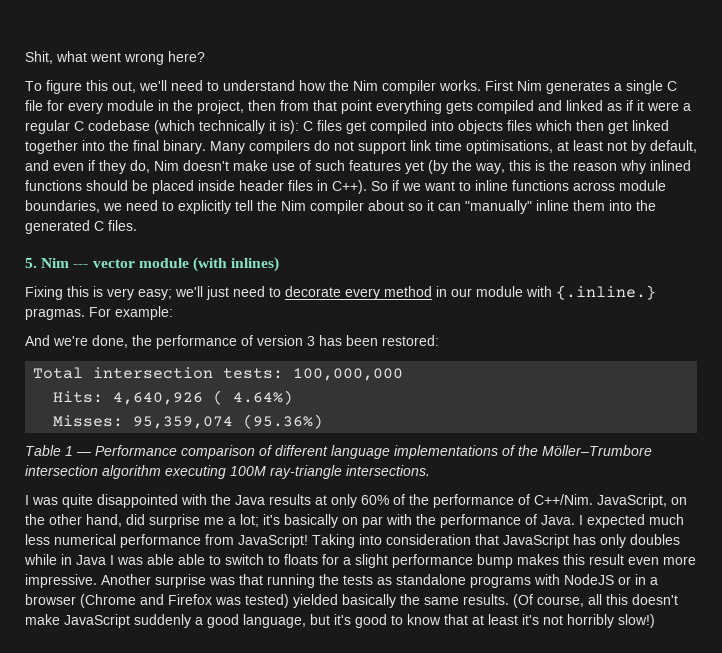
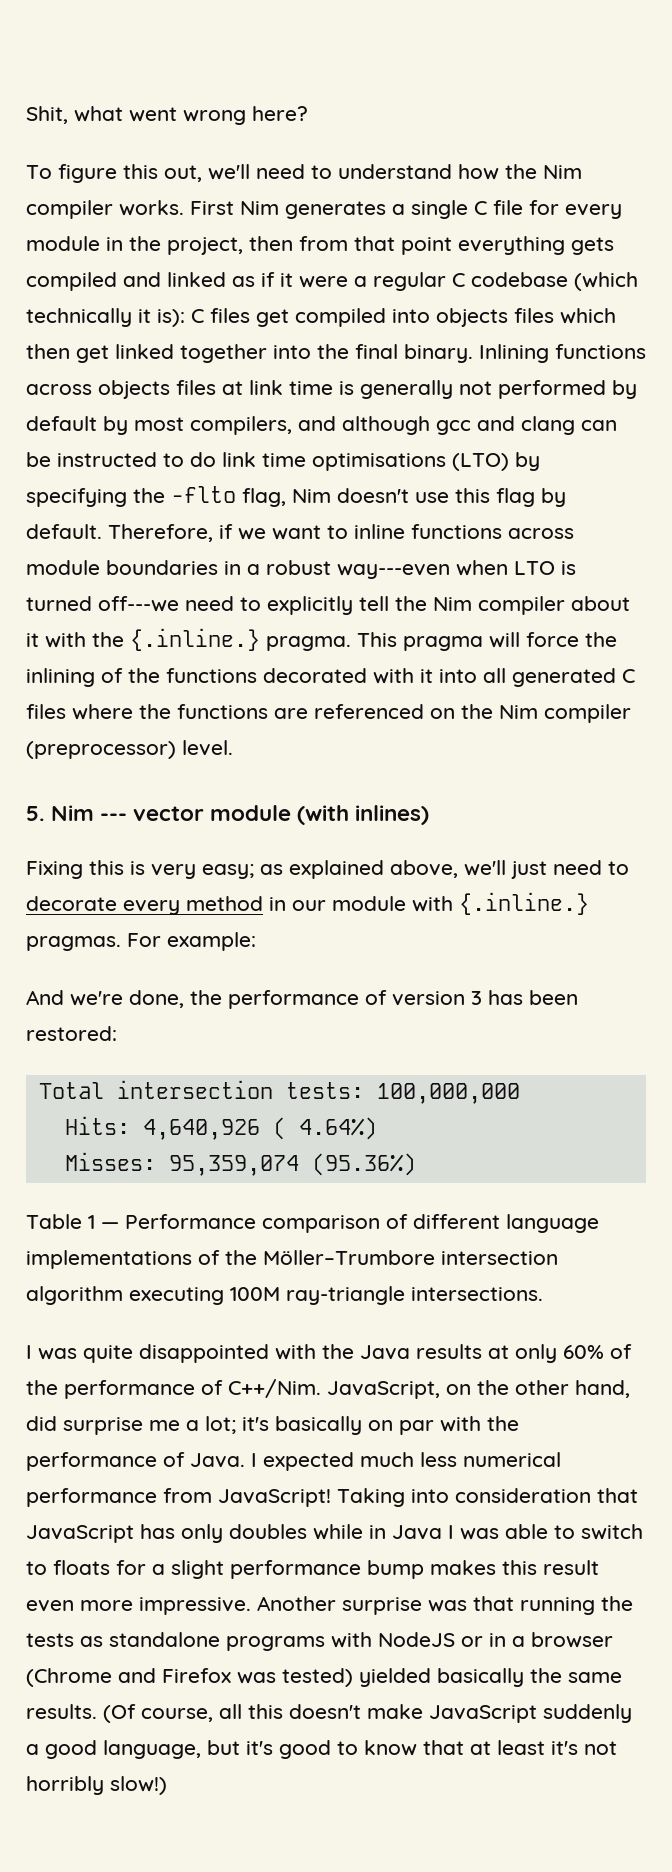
[210,140,697,154] [25,160,691,174] [25,180,388,194] Many compilers do not support link time optimisations, at least not by default, and even if they do, Nim doesn't make use of such features yet (by the way, this is the reason why inlined functions should be placed inside header files in C++). So -> [479,344,646,363] [26,380,637,399] [26,416,617,435] [26,452,540,471] [26,486,566,507] [26,524,213,542] Inlining functions across objects files at link time is generally not performed by default by most compilers, and although gcc and clang can be instructed to do link time optimisations (LTO) by specifying the -flto flag, Nim doesn't use this flag by default. Therefore,
[25,200,122,213] boundaries, we -> [106,560,576,579] [26,596,179,612] boundaries in a robust way---even when LTO is turned off---we
[408,200,656,214] [25,220,137,234] so it can "manually" inline them into the generated C files. -> [26,628,617,651] [26,668,635,687] [26,704,631,723] [26,740,233,759] it with the {.inline.} pragma. This pragma will force the inlining of the functions decorated with it into all generated C files where the functions are referenced on the Nim compiler (preprocessor) level.
(172, 294) none -> [260,860,458,879] as explained above,
[178,554,205,565] able -> (548, 1531) none

